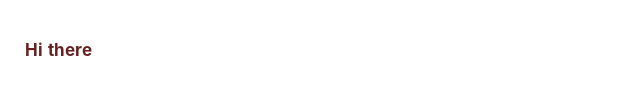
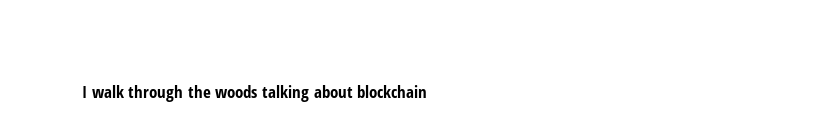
[25,42,92,56] Hi there -> [82,85,428,102] I walk through the woods talking about blockchain

